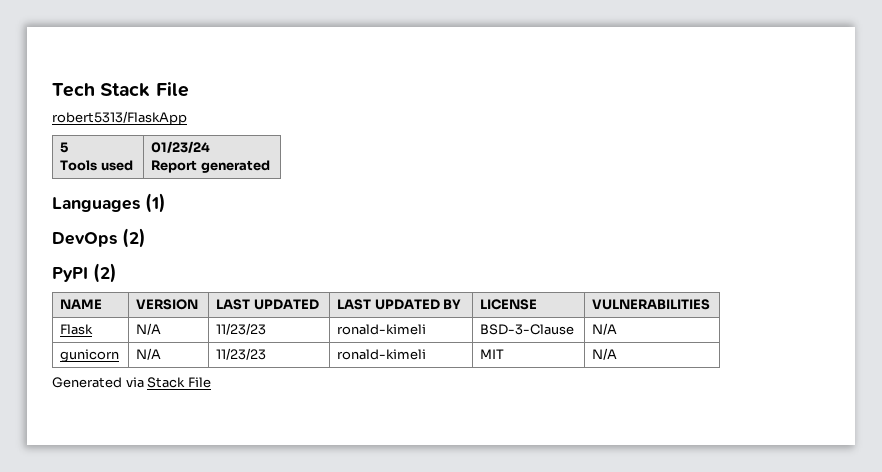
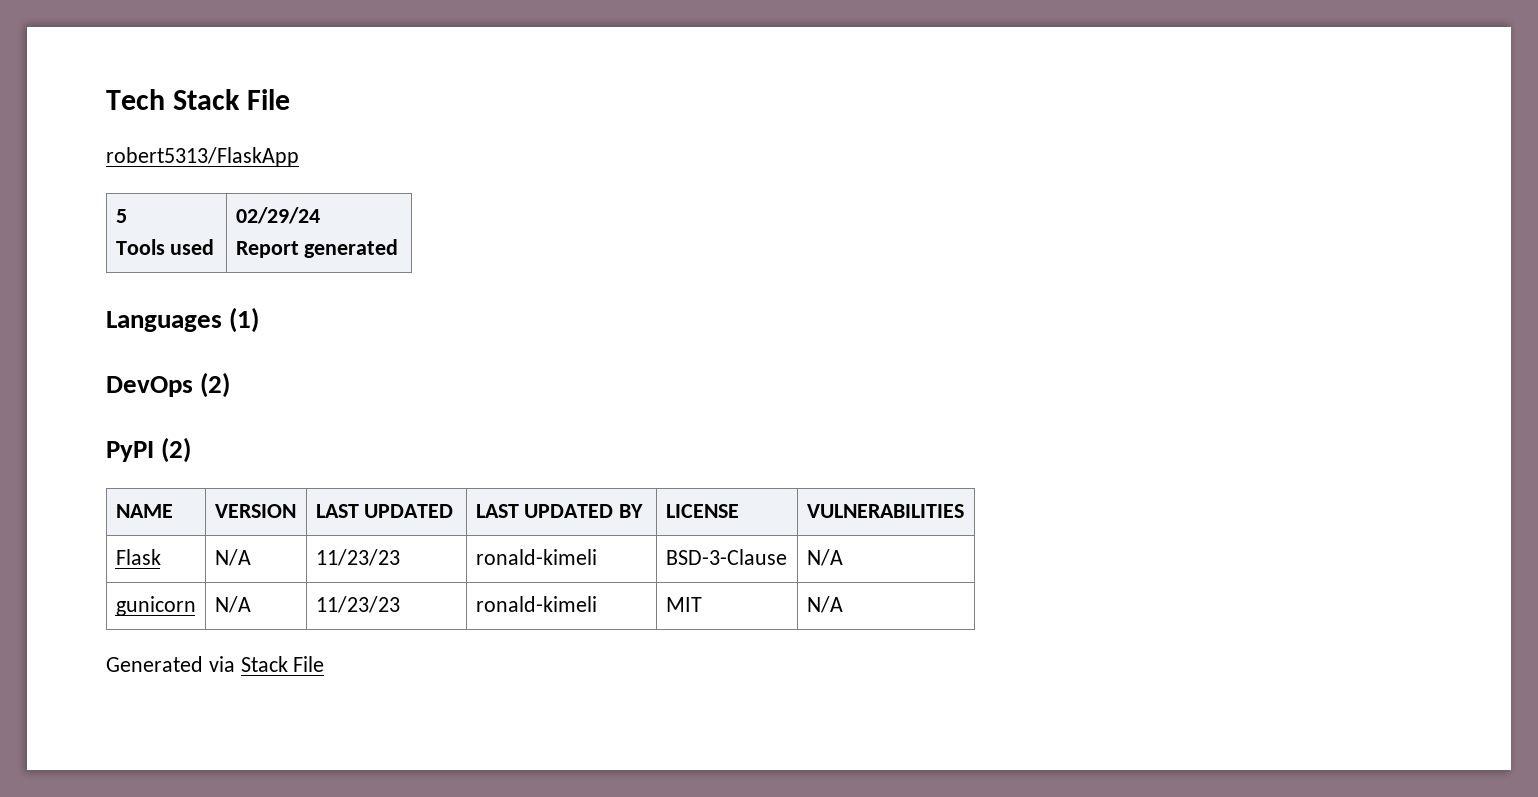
[151,141,211,153] 01/23/24 -> [235,207,320,224] 02/29/24

